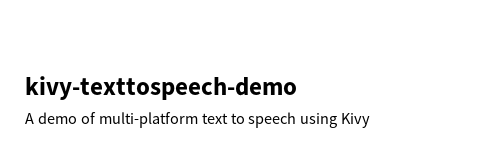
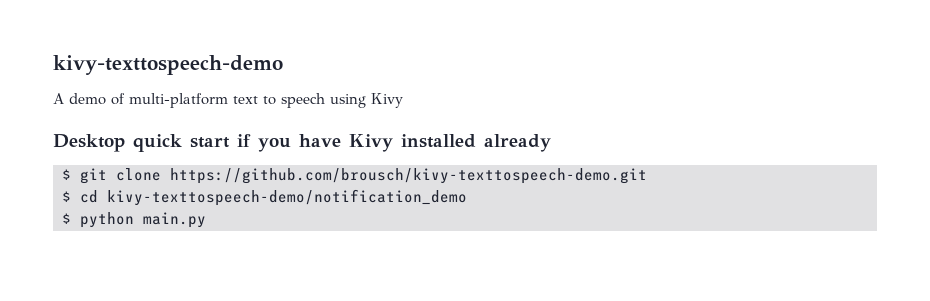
(371, 120) none -> [53,134,551,152] [62,168,647,184] [62,189,467,206] [62,212,206,228] // Desktop quick start if you have Kivy installed already // $ git clone https://github.com/brousch/kivy-texttospeech-demo.git // $ cd kivy-texttospeech-demo/notification_demo // $ python main.py

